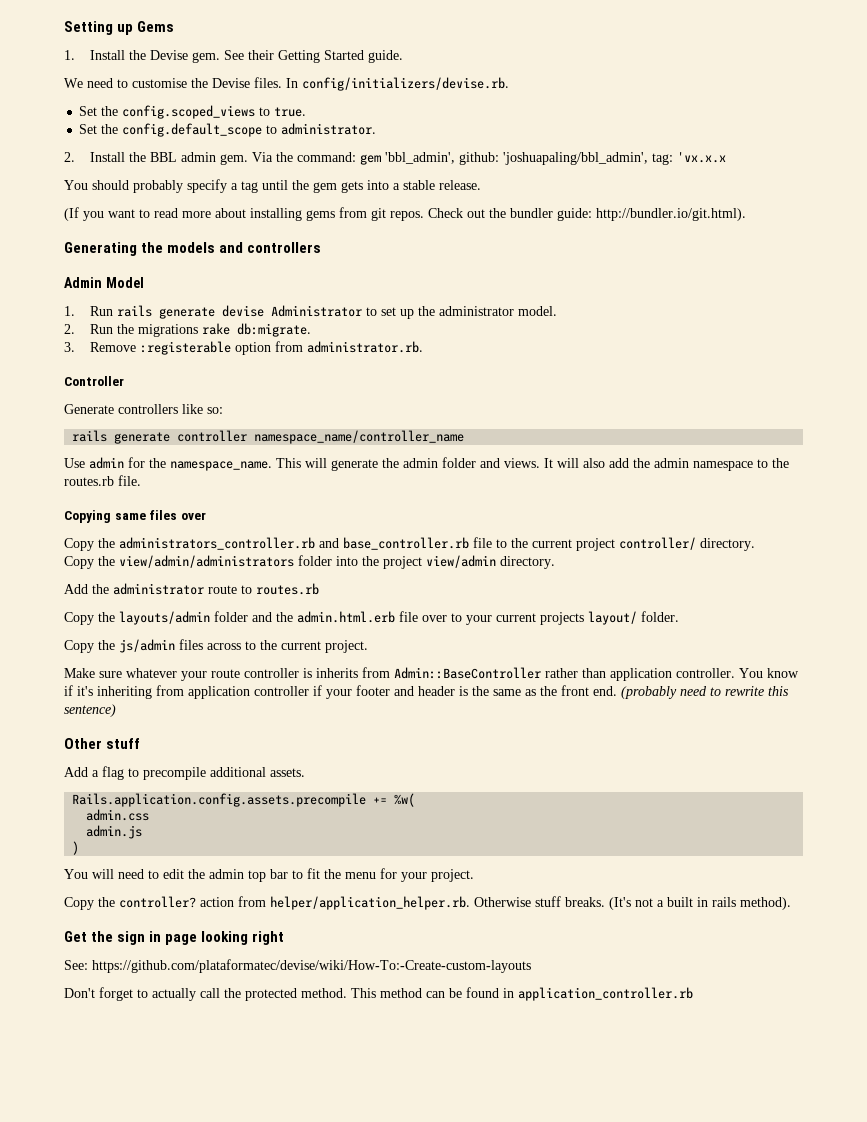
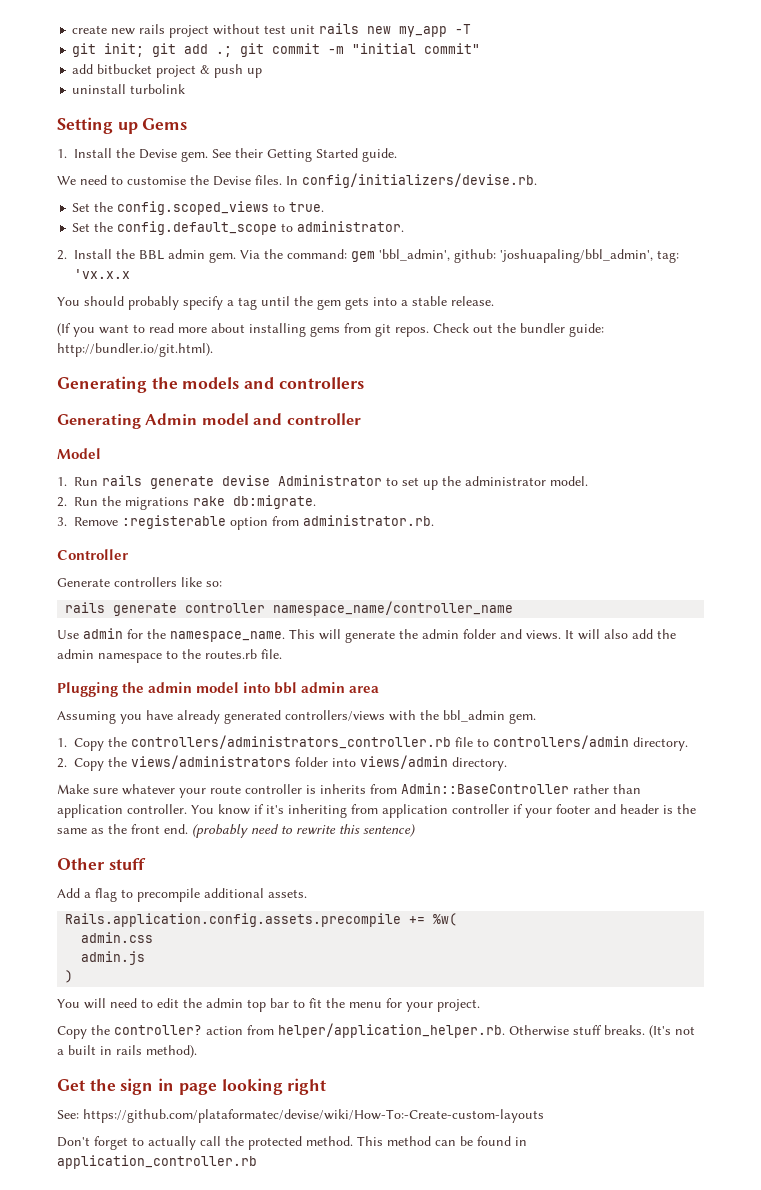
(64, 28) none -> [72,23,472,38] [72,43,481,57] [72,64,263,78] [72,84,186,94] create new rails project without test unit rails new my_app -T // git init; git add .; git commit -m "initial commit" // add bitbucket project & push up // uninstall turbolink //
[64,277,102,288] Admin -> [57,413,361,429] Generating Admin model and controller //
[64,510,206,523] [64,537,755,551] [64,555,294,569] Copying same files over // Copy the administrators_controller.rb and base_controller.rb file to the current project controller/ directory. // Copy the view/admin/administrators -> [57,682,380,697] [57,710,536,724] [57,735,688,751] [57,755,291,771] Plugging the admin model into bbl admin area // Assuming you have already generated controllers/views with the bbl_admin gem. // 1. Copy the controllers/administrators_controller.rb file to controllers/admin directory. // 2. Copy the views/administrators
[362,555,555,569] [64,583,319,595] [64,611,679,625] [64,639,368,653] the project view/admin directory. // Add the administrator route to routes.rb // Copy the layouts/admin folder and the admin.html.erb file over to your current projects layout/ folder. // Copy the js/admin files across to the current project. -> [360,755,507,771] views/admin directory.

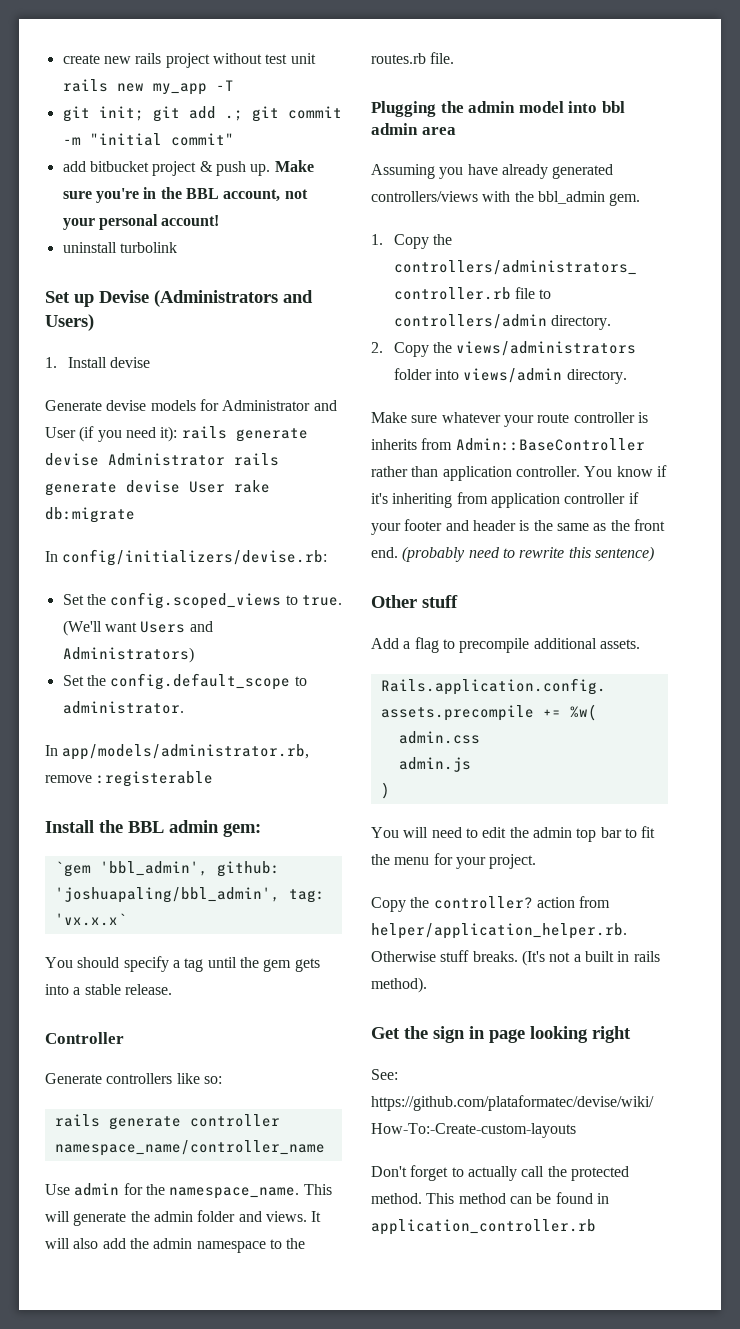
[247,68,263,78] [72,84,186,94] [57,117,188,134] [57,148,397,162] [57,173,537,188] up // uninstall turbolink // Setting up Gems // 1. Install the Devise gem. See their Getting Started guide. // We need to customise the Devise files. In config/initializers/devise.rb. -> [250,160,314,176] [62,187,308,203] [62,214,220,230] [62,242,177,253] [45,290,313,307] [45,314,94,331] [45,357,151,368] [45,399,337,411] [45,426,308,442] [45,453,279,466] [45,480,270,496] [45,507,135,523] [45,549,328,566] up. Make sure you're in the BBL account, not your personal account! // uninstall turbolink // Set up Devise (Administrators and Users) // 1. Install devise // Generate devise models for Administrator and User (if you need it): rails generate devise Administrator rails generate devise User rake db:migrate // In config/initializers/devise.rb:
(325, 207) none -> [62,620,213,636] [62,647,194,663] (We'll want Users and Administrators)
[57,249,375,263] 2. Install the BBL admin gem. Via the command: gem -> [45,744,310,760] [45,771,214,787] [45,820,261,837] [54,861,91,877] In app/models/administrator.rb, remove :registerable // Install the BBL admin gem: // `gem
[74,269,130,279] 'vx.x.x -> [54,913,127,926] 'vx.x.x`
[128,296,179,310] probably -> (120, 962) none
[57,323,604,337] [57,343,213,357] [57,376,364,393] [57,413,361,429] [57,448,101,459] [57,475,588,490] [57,495,316,510] [57,515,434,530] // (If you want to read more about installing gems from git repos. Check out the bundler guide: http://bundler.io/git.html). // Generating the models and controllers // Generating Admin model and controller // Model // 1. Run rails generate devise Administrator to set up the administrator model. // 2. Run the migrations rake db:migrate. // 3. Remove :registerable option from administrator.rb. -> (172, 989) none

